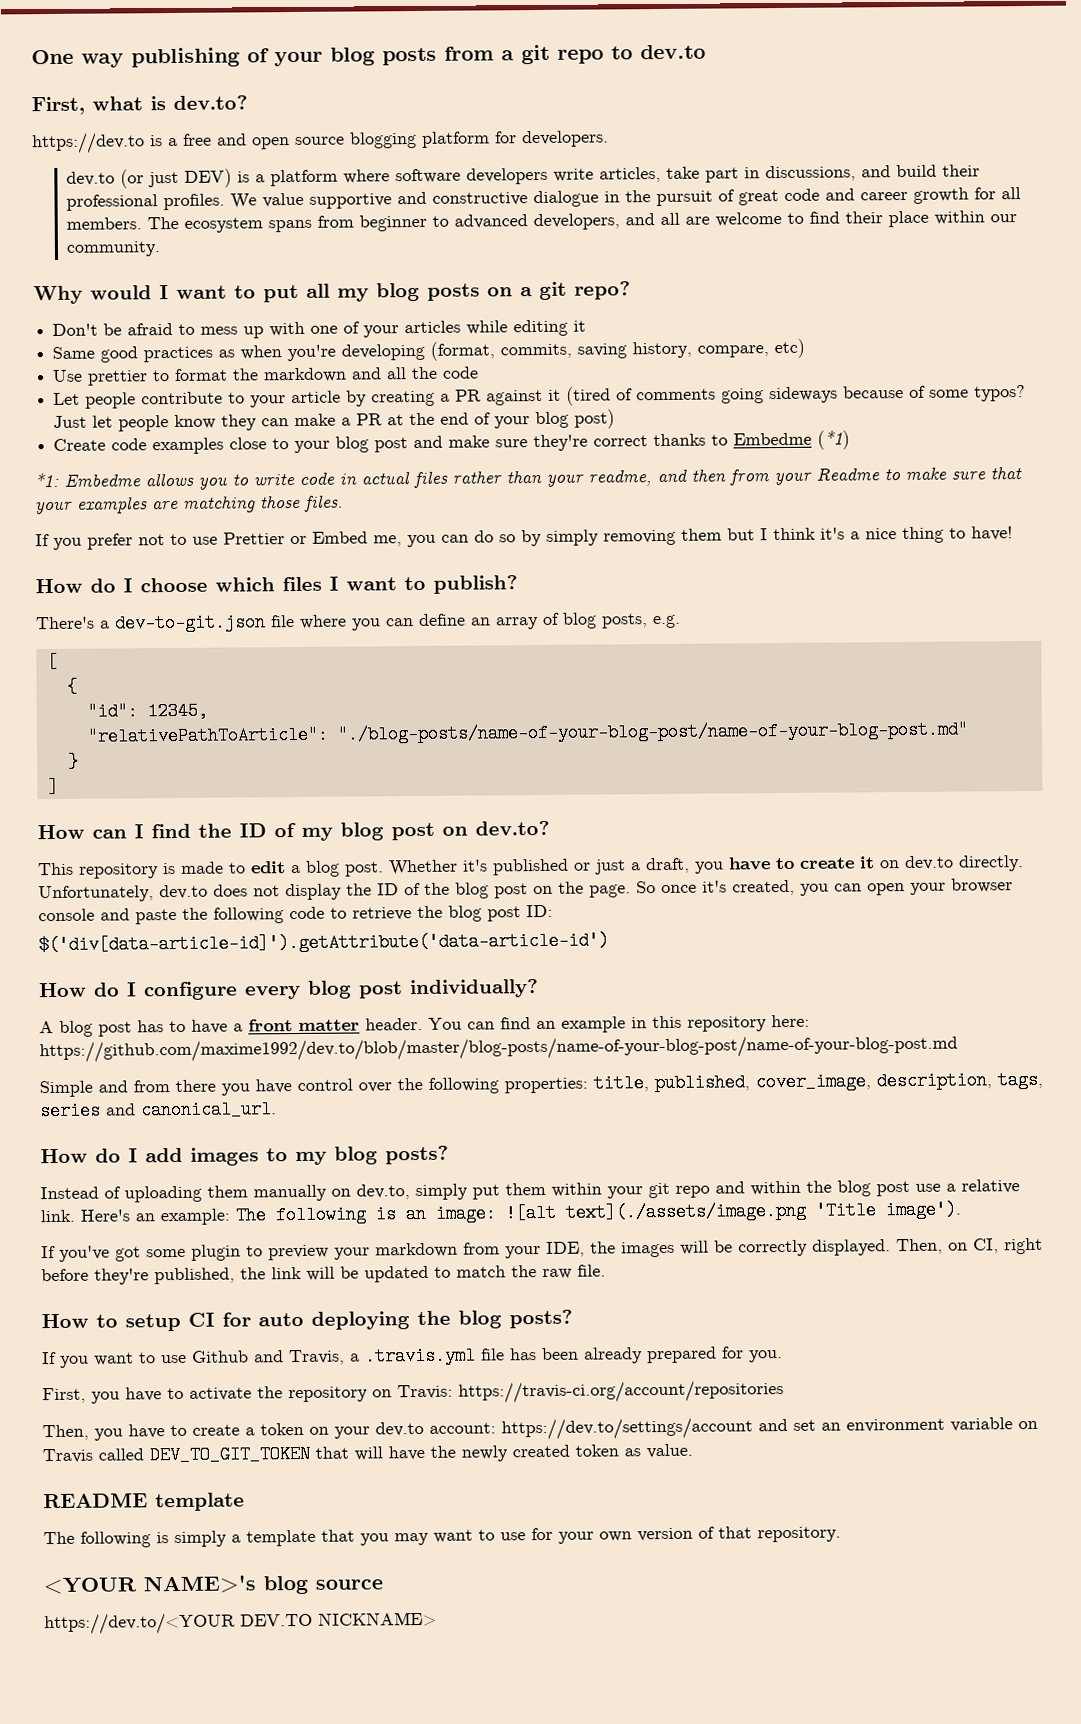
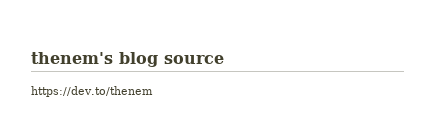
[31,44,706,68] [31,95,248,116] [32,130,609,155] [66,164,981,189] [66,187,1022,211] [66,210,1018,233] [66,241,162,257] [33,281,631,305] [52,319,587,339] [52,338,806,363] [52,366,480,386] [53,385,1027,409] [53,409,616,432] [53,430,851,455] [34,466,1022,490] [35,494,344,515] [35,526,1013,550] [35,575,518,594] [35,612,681,633] [46,652,58,672] [66,677,78,696] [86,701,208,721] [86,720,969,746] [67,752,79,771] [47,777,59,797] [37,820,550,841] [37,855,1024,879] [38,878,1013,903] [38,904,553,925] [38,931,609,955] [38,979,539,1001] [39,1014,810,1037] [39,1034,958,1064] [39,1070,1043,1098] [39,1100,277,1121] [40,1145,449,1166] [40,1179,1020,1203] [40,1200,961,1226] [41,1237,1043,1262] [41,1264,606,1285] [41,1309,573,1332] [42,1346,783,1368] [42,1380,784,1404] [42,1417,1038,1441] [42,1443,693,1465] [43,1492,245,1512] [43,1526,841,1548] [43,1575,256,1595] One way publishing of your blog posts from a git repo to dev.to // First, what is dev.to? // https://dev.to is a free and open source blogging platform for developers. // dev.to (or just DEV) is a platform where software developers write articles, take part in discussions, and build their professional profiles. We value supportive and constructive dialogue in the pursuit of great code and career growth for all members. The ecosystem spans from beginner to advanced developers, and all are welcome to find their place within our community. // Why would I want to put all my blog posts on a git repo? // Don't be afraid to mess up with one of your articles while editing it // Same good practices as when you're developing (format, commits, saving history, compare, etc) // Use prettier to format the markdown and all the code // Let people contribute to your article by creating a PR against it (tired of comments going sideways because of some typos? Just let people know they can make a PR at the end of your blog post) // Create code examples close to your blog post and make sure they're correct thanks to Embedme (*1) // *1: Embedme allows you to write code in actual files rather than your readme, and then from your Readme to make sure that your examples are matching those files. // If you prefer not to use Prettier or Embed me, you can do so by simply removing them but I think it's a nice thing to have! // How do I choose which files I want to publish? // There's a dev-to-git.json file where you can define an array of blog posts, e.g. // [ // { // "id": 12345, // "relativePathToArticle": "./blog-posts/name-of-your-blog-post/name-of-your-blog-post.md" // } // ] // How can I find the ID of my blog post on dev.to? // This repository is made to edit a blog post. Whether it's published or just a draft, you have to create it on dev.to directly. Unfortunately, dev.to does not display the ID of the blog post on the page. So once it's created, you can open your browser console and paste the following code to retrieve the blog post ID: // $('div[data-article-id]').getAttribute('data-article-id') // How do I configure every blog post individually? // A blog post has to have a front matter header. You can find an example in this repository here: https://github.com/maxime1992/dev.to/blob/master/blog-posts/name-of-your-blog-post/name-of-your-blog-post.md // Simple and from there you have control over the following properties: title, published, cover_image, description, tags, series and canonical_url. // How do I add images to my blog posts? // Instead of uploading them manually on dev.to, simply put them within your git repo and within the blog post use a relative link. Here's an example: The following is an image: ![alt text](./assets/image.png 'Title image'). // If you've got some plugin to preview your markdown from your IDE, the images will be correctly displayed. Then, on CI, right before they're published, the link will be updated to match the raw file. // How to setup CI for auto deploying the blog posts? // If you want to use Github and Travis, a .travis.yml file has been already prepared for you. // First, you have to activate the repository on Travis: https://travis-ci.org/account/repositories // Then, you have to create a token on your dev.to account: https://dev.to/settings/account and set an environment variable on Travis called DEV_TO_GIT_TOKEN that will have the newly created token as value. // README template // The following is simply a template that you may want to use for your own version of that repository. // <YOUR NAME>'s -> [31,52,113,64] thenem's
[44,1611,437,1636] https://dev.to/<YOUR DEV.TO NICKNAME> -> [31,86,153,97] https://dev.to/thenem

